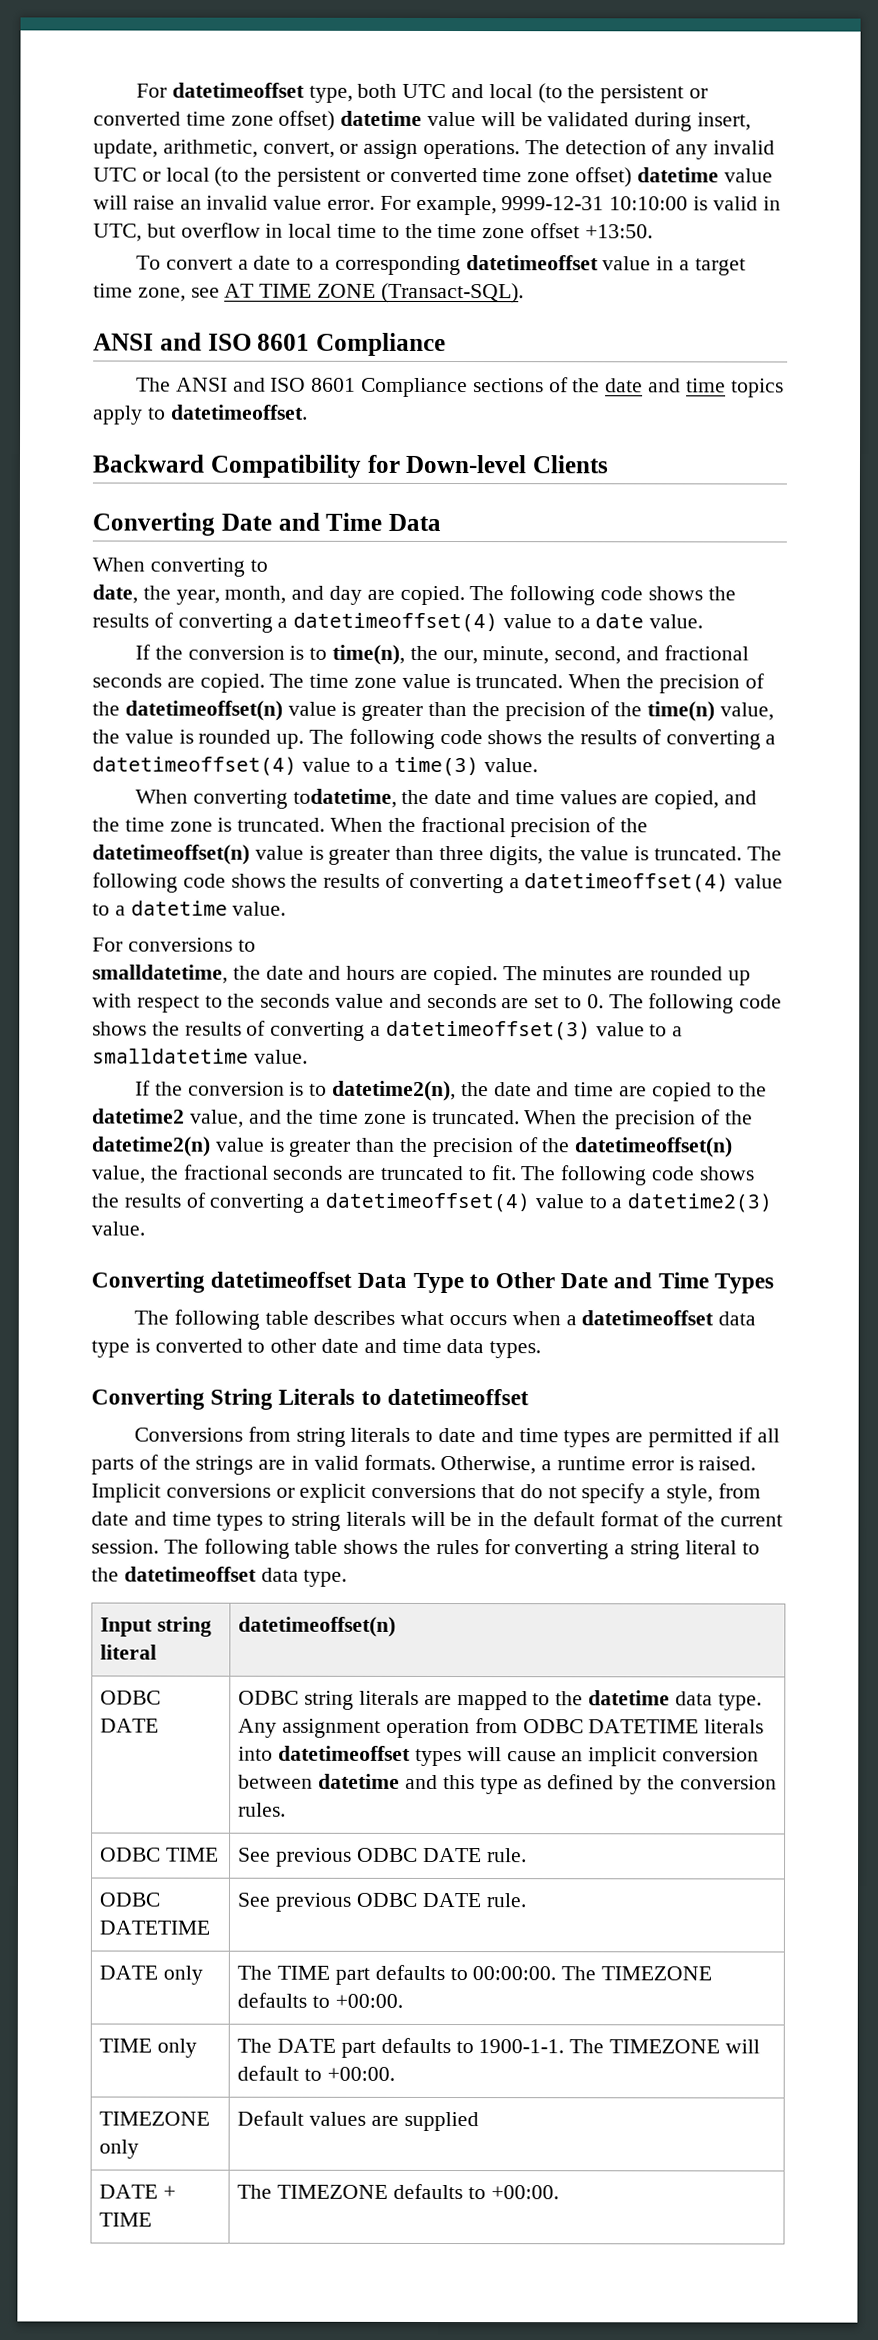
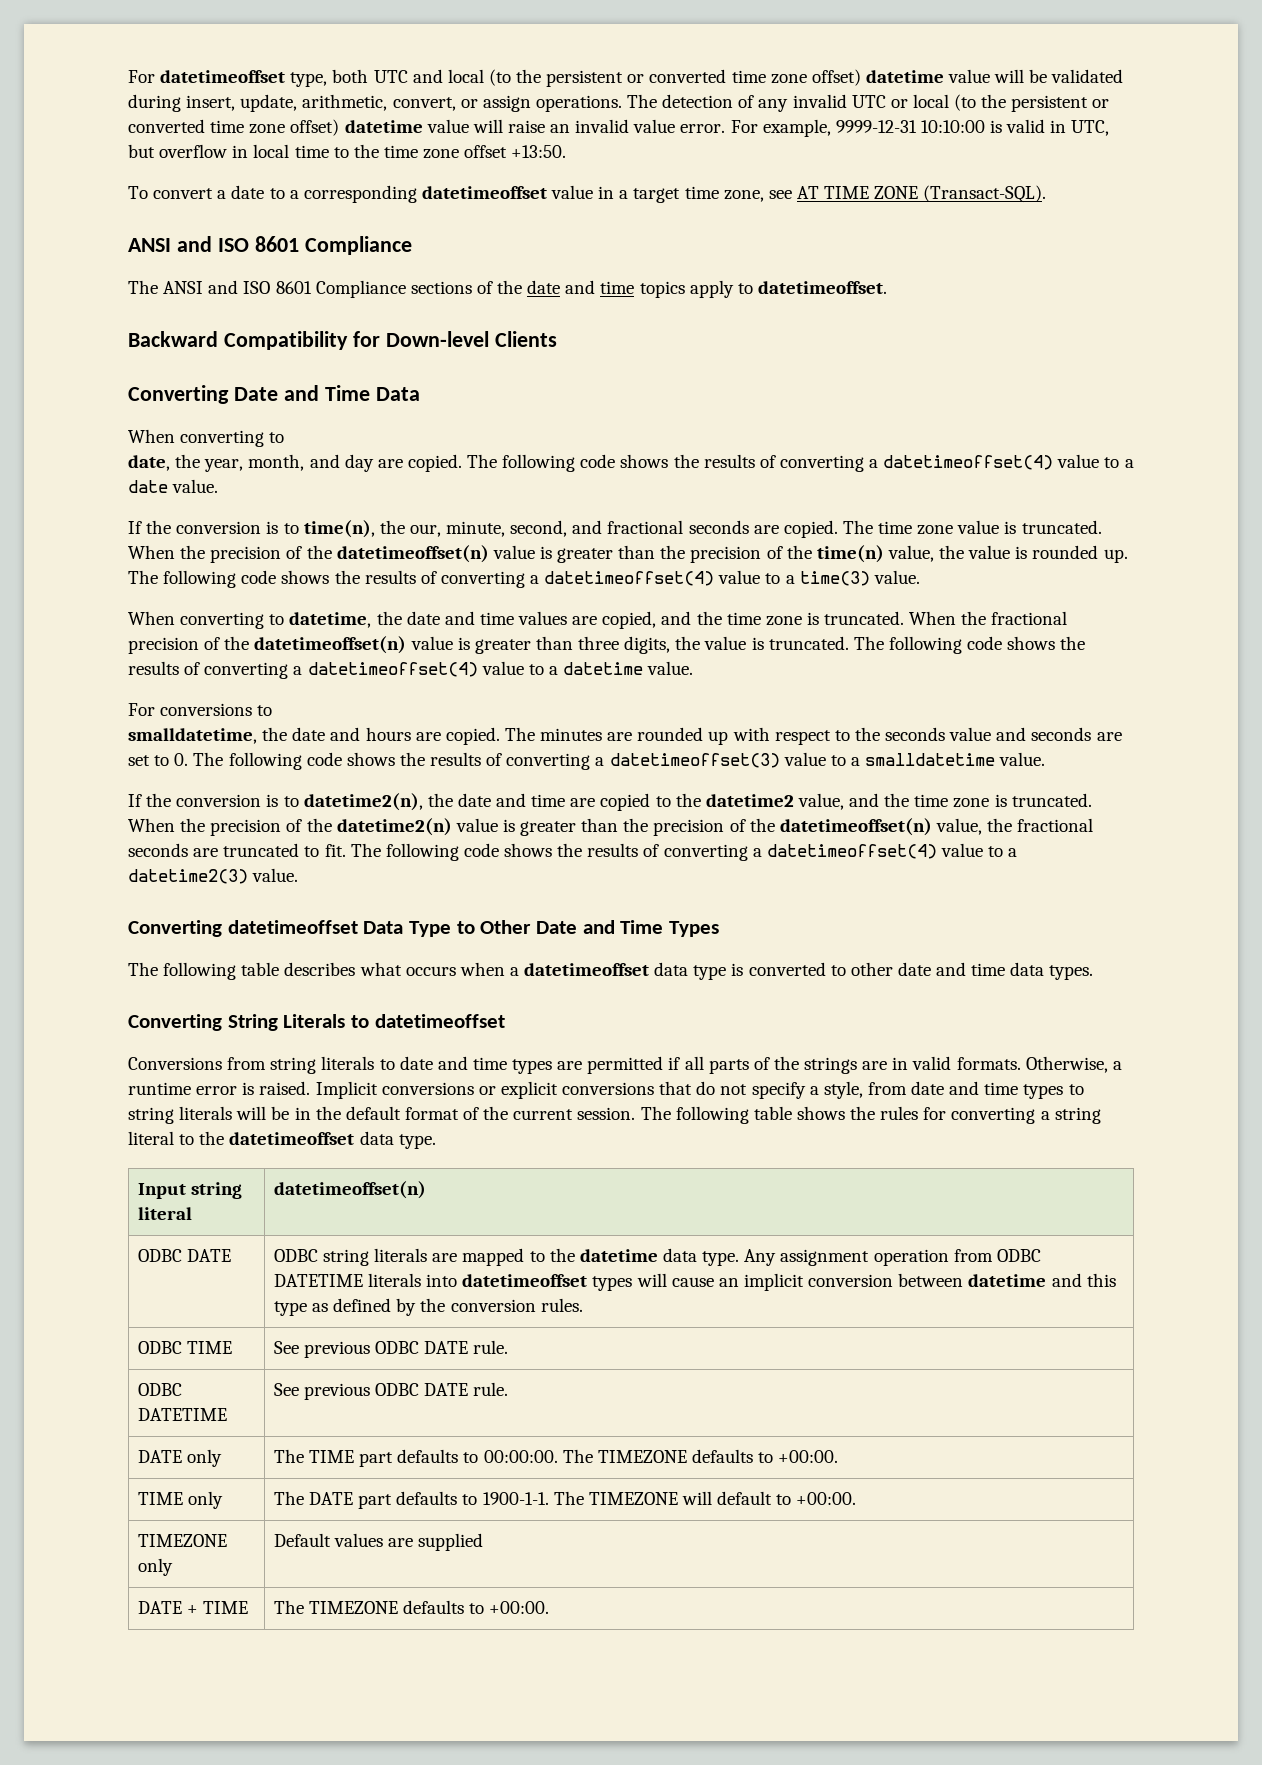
[292,788,397,808] todatetime, -> [269,612,372,628] to datetime,

